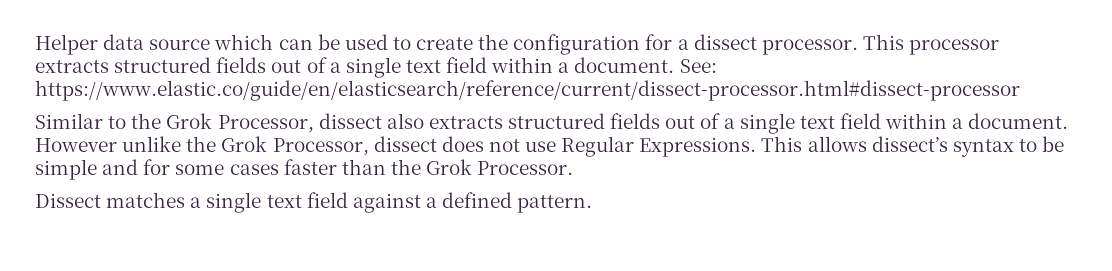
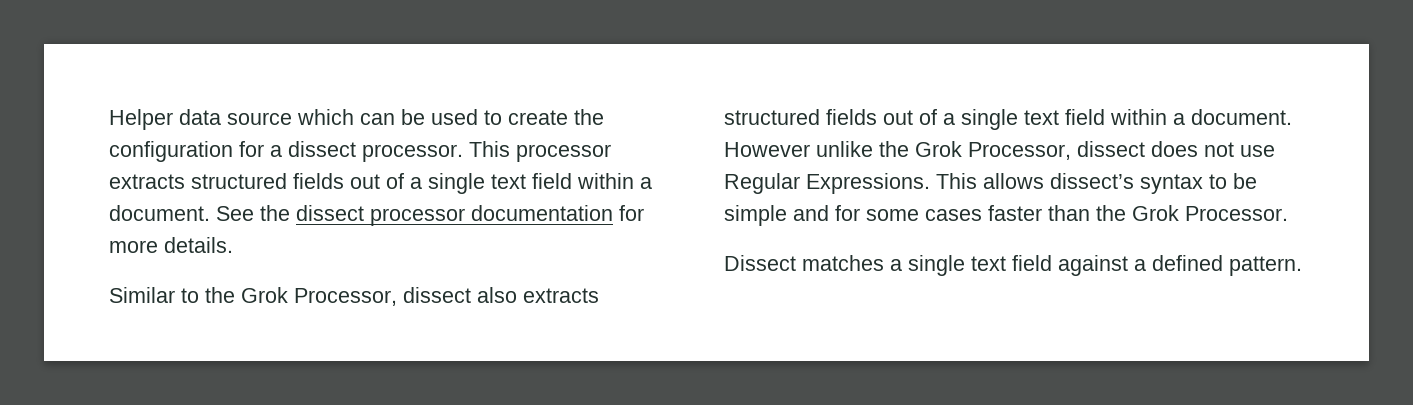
[679,59,717,73] [35,80,1020,101] See: https://www.elastic.co/guide/en/elasticsearch/reference/current/dissect-processor.html#dissect-processor -> [216,205,644,226] [109,237,233,253] See the dissect processor documentation for more details.

